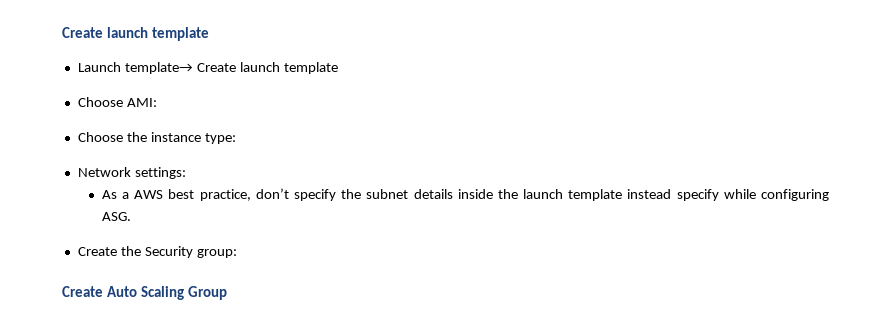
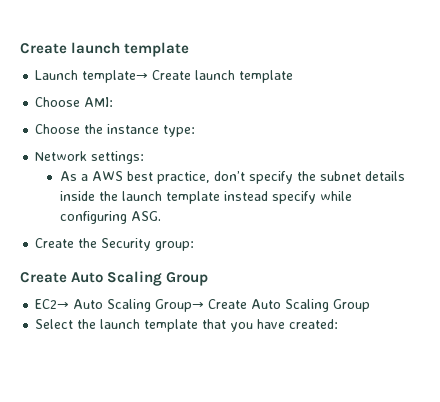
(227, 293) none -> [35,299,371,312] [35,319,339,332] // EC2→ Auto Scaling Group→ Create Auto Scaling Group // Select the launch template that you have created:

